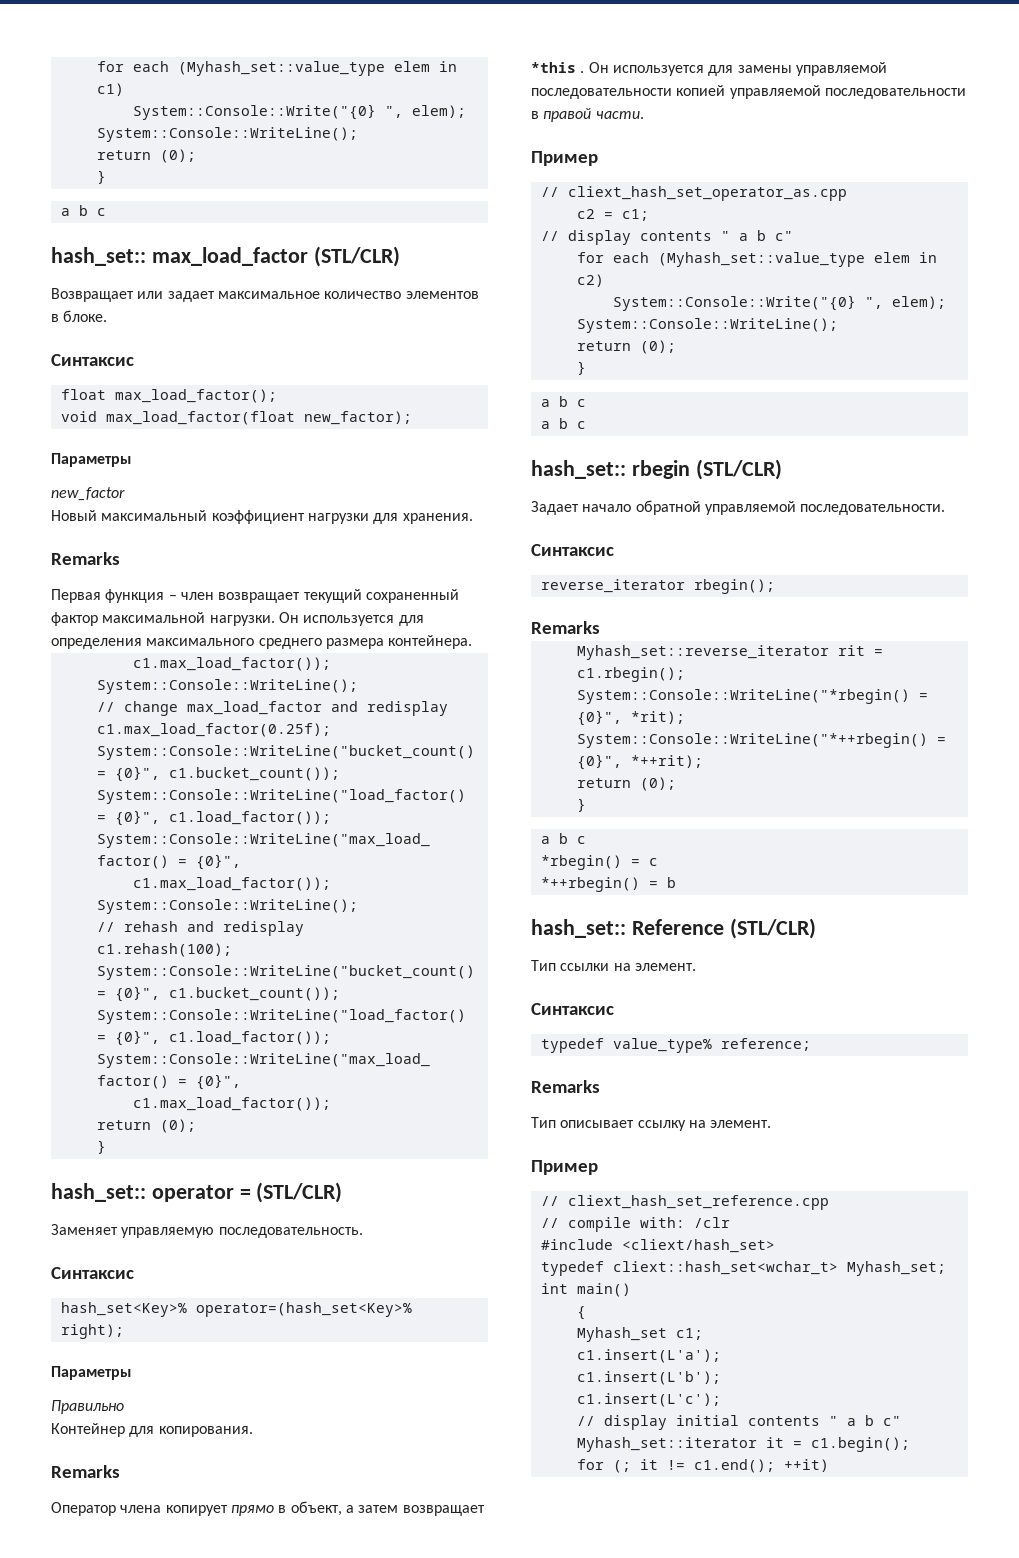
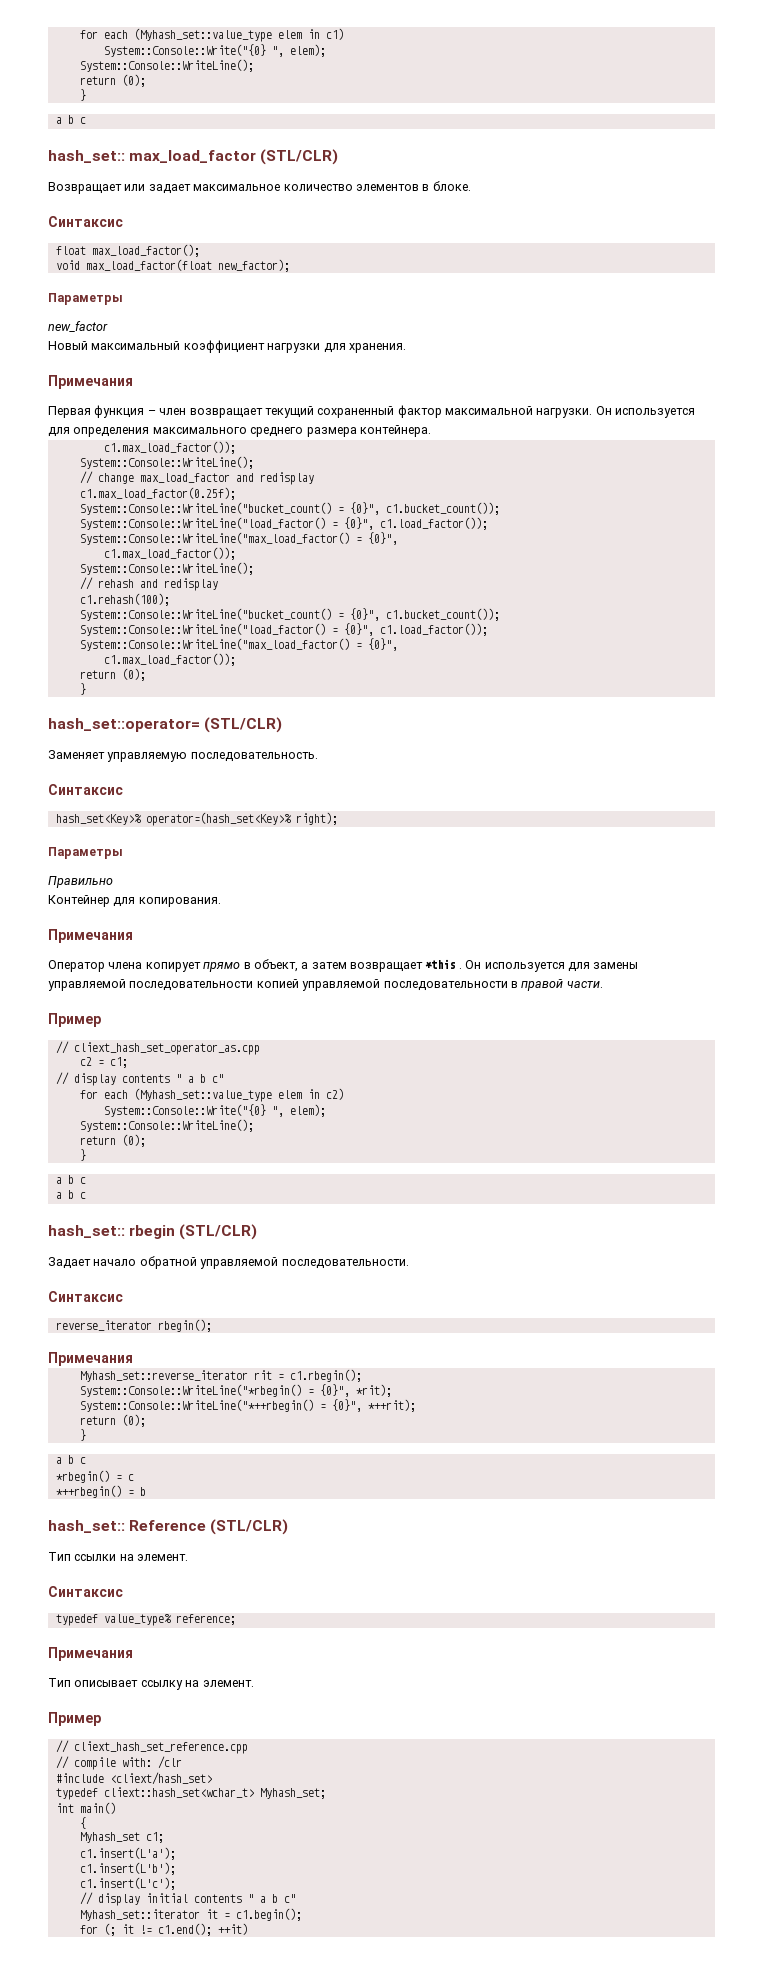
[51,552,120,565] Remarks -> [48,375,133,389] Примечания
[51,1183,251,1202] hash_set:: operator = -> [48,718,200,732] hash_set::operator=
[51,1465,120,1478] Remarks -> [48,929,133,943] Примечания
[531,621,600,634] Remarks -> [48,1352,133,1366] Примечания
[531,1080,600,1093] Remarks -> [48,1647,133,1661] Примечания

